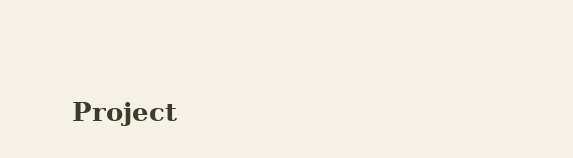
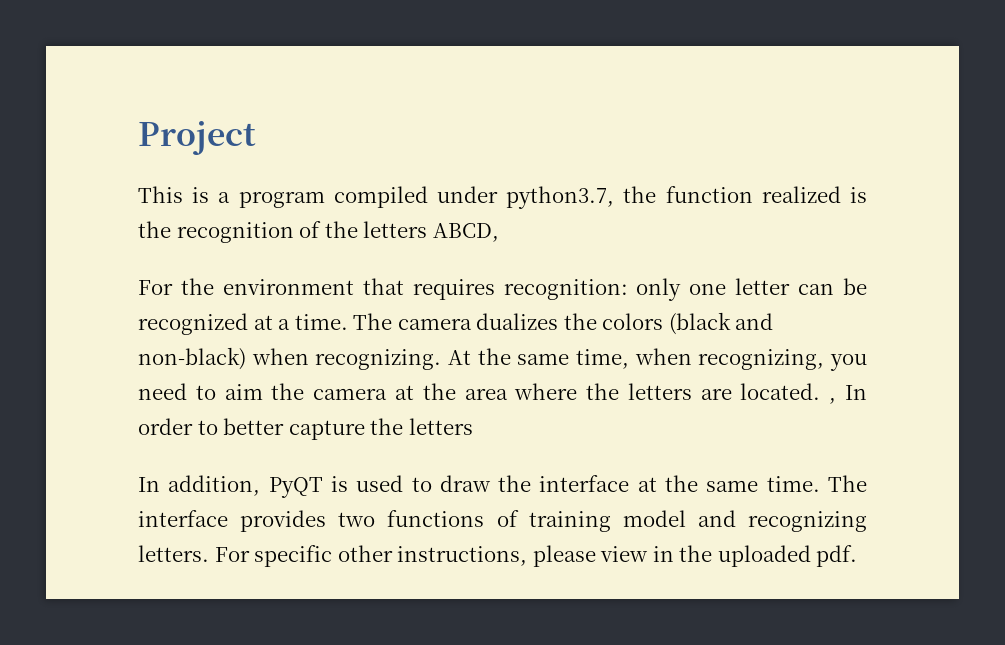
(177, 114) none -> [138,186,867,209] [138,221,499,243] [138,278,867,301] [138,312,774,335] [138,347,867,371] [138,383,868,404] [138,418,473,440] [138,475,867,498] [138,510,867,532] [138,545,858,567] // This is a program compiled under python3.7, the function realized is the recognition of the letters ABCD, // For the environment that requires recognition: only one letter can be recognized at a time. The camera dualizes the colors (black and non-black) when recognizing. At the same time, when recognizing, you need to aim the camera at the area where the letters are located. , In order to better capture the letters // In addition, PyQT is used to draw the interface at the same time. The interface provides two functions of training model and recognizing letters. For specific other instructions, please view in the uploaded pdf.

